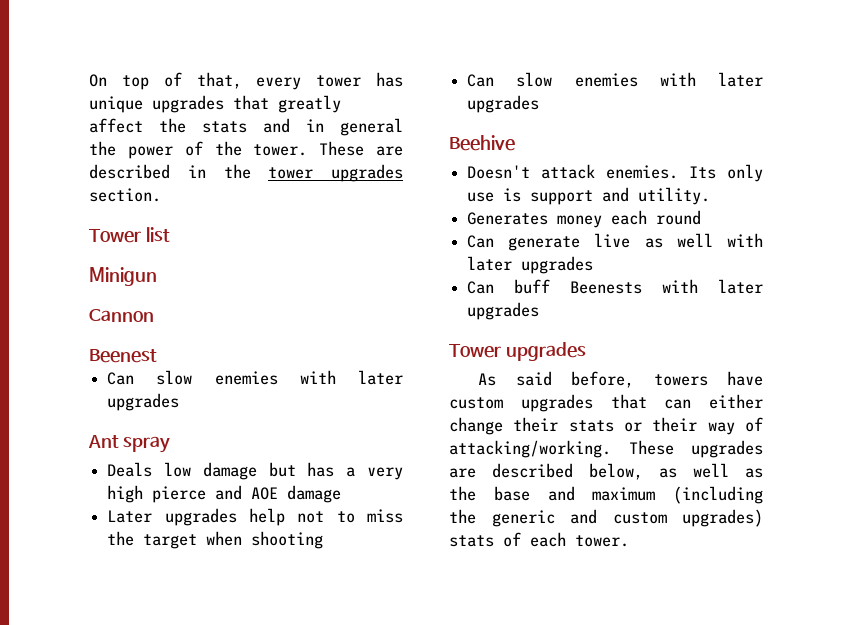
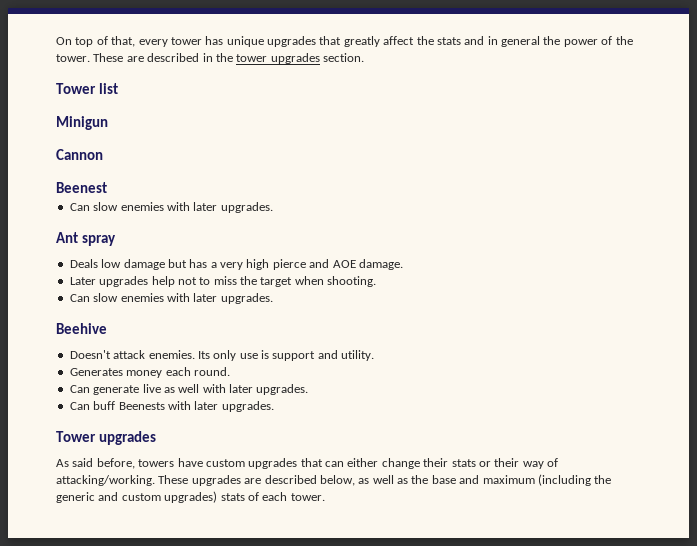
[107,393,180,411] upgrades -> [220,202,273,213] upgrades.
[287,485,342,503] damage -> [358,259,403,270] damage.
[251,531,324,549] [467,72,763,87] [467,95,540,113] shooting // Can slow enemies with later upgrades -> [327,276,377,287] [69,293,273,304] shooting. // Can slow enemies with later upgrades.
[656,210,702,225] round -> [193,367,230,376] round.
[521,256,594,274] upgrades -> [256,384,309,395] upgrades.
[467,302,540,320] upgrades -> [221,401,274,412] upgrades.

